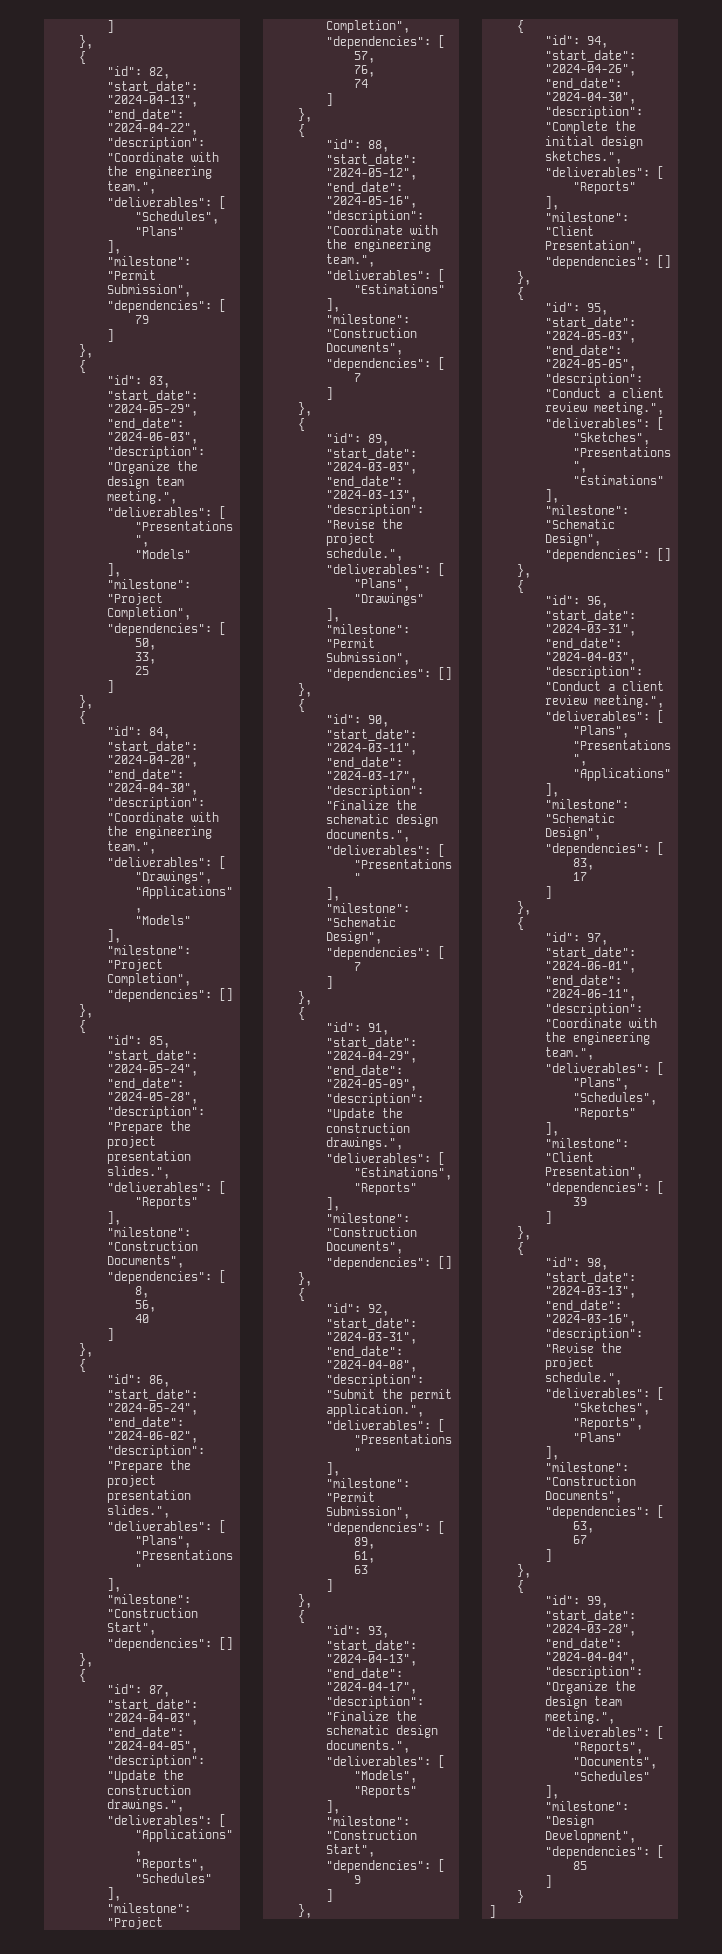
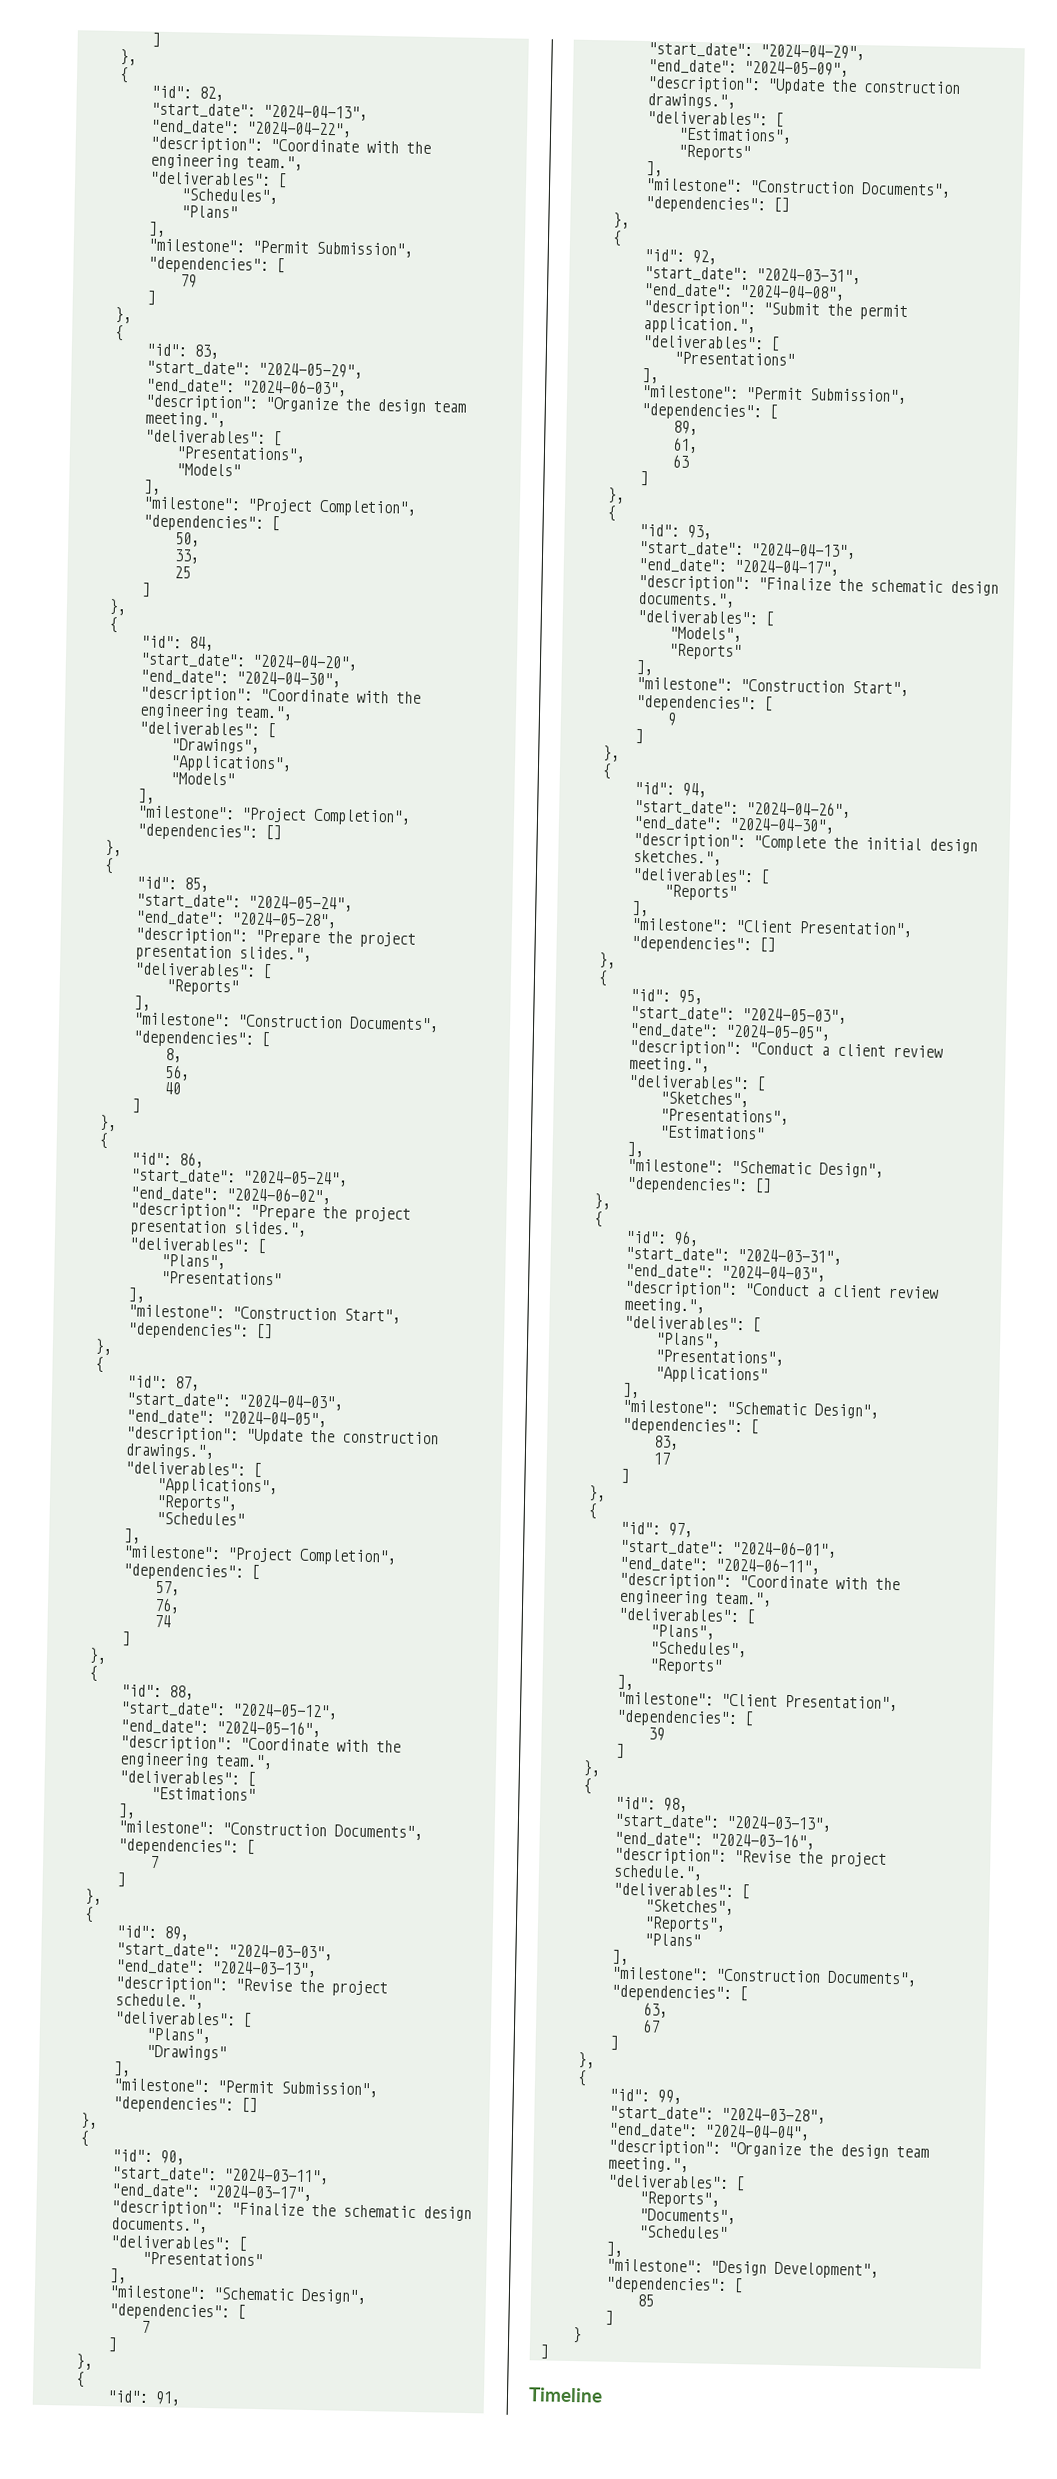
(496, 1911) none -> [528,2387,603,2403] // Timeline

